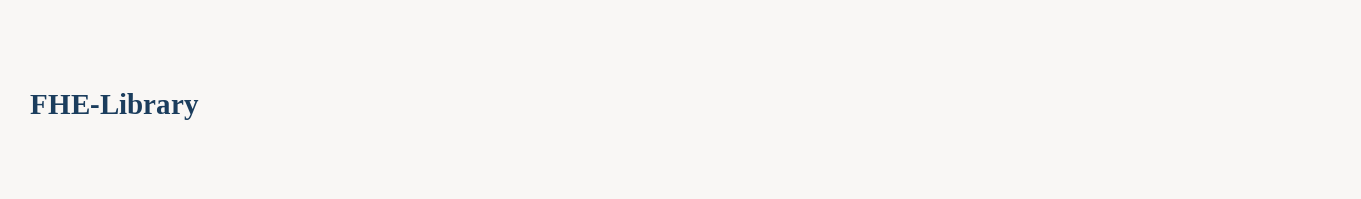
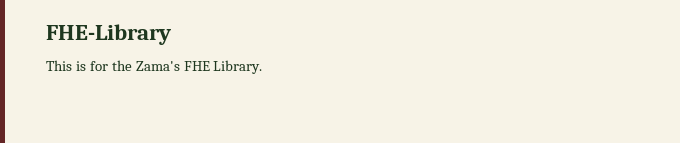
(199, 106) none -> [46,60,263,74] // This is for the Zama's FHE Library.

